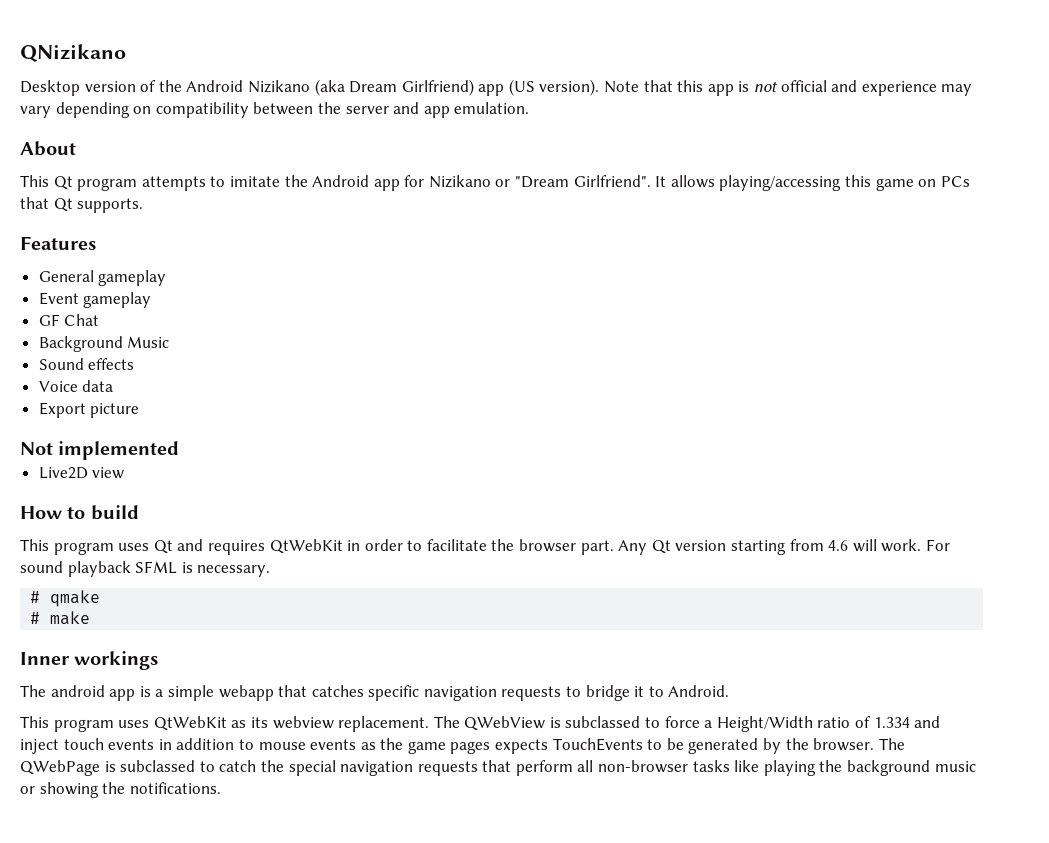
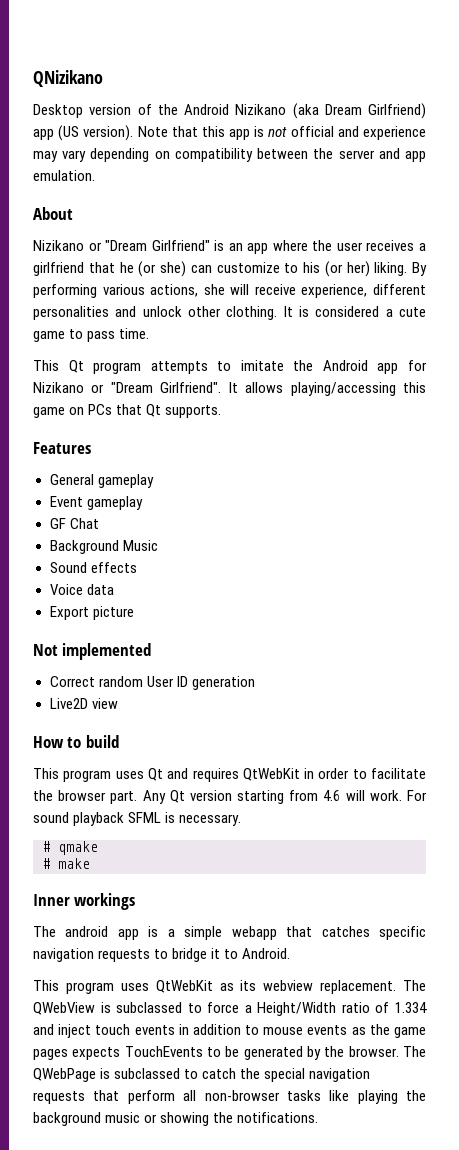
(76, 148) none -> [33,240,426,254] [33,261,427,277] [33,284,426,298] [33,306,426,320] [33,328,150,342] // Nizikano or "Dream Girlfriend" is an app where the user receives a girlfriend that he (or she) can customize to his (or her) liking. By performing various actions, she will receive experience, different personalities and unlock other clothing. It is considered a cute game to pass time.
(180, 450) none -> [49,676,255,690] // Correct random User ID generation

